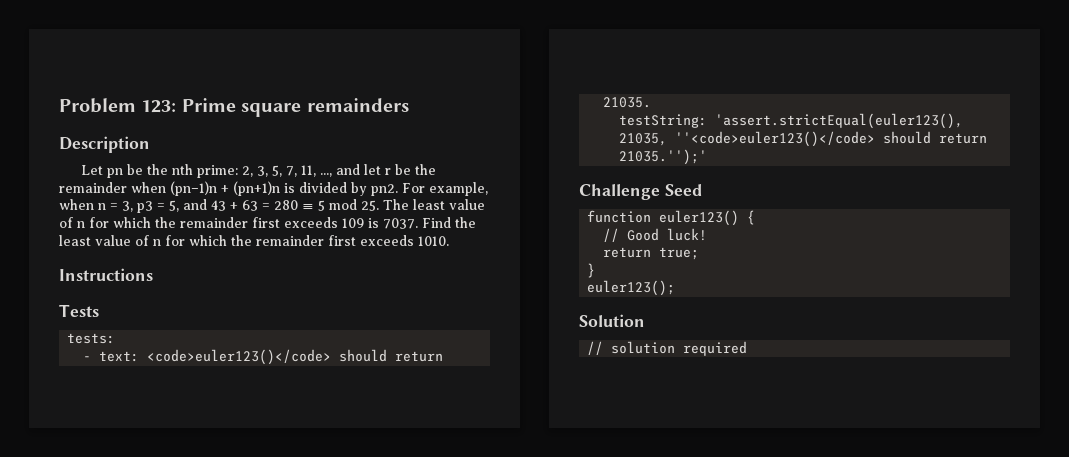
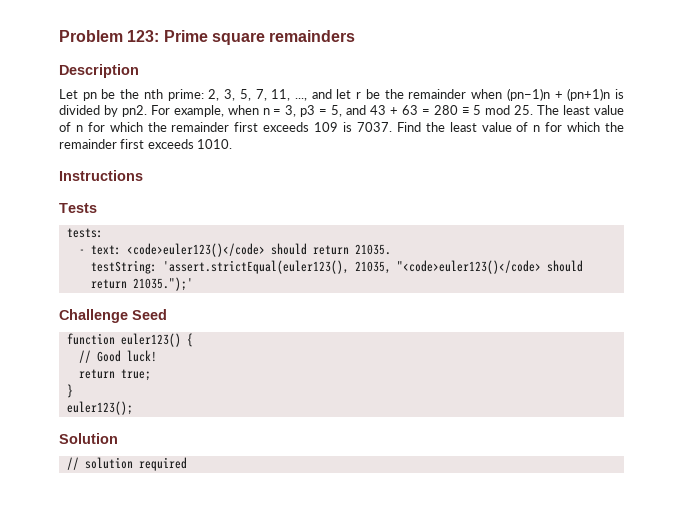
[675,131,988,147] [619,149,708,165] ''<code>euler123()</code> should return 21035.'');' -> [396,260,583,274] [90,277,193,291] "<code>euler123()</code> should return 21035.");'

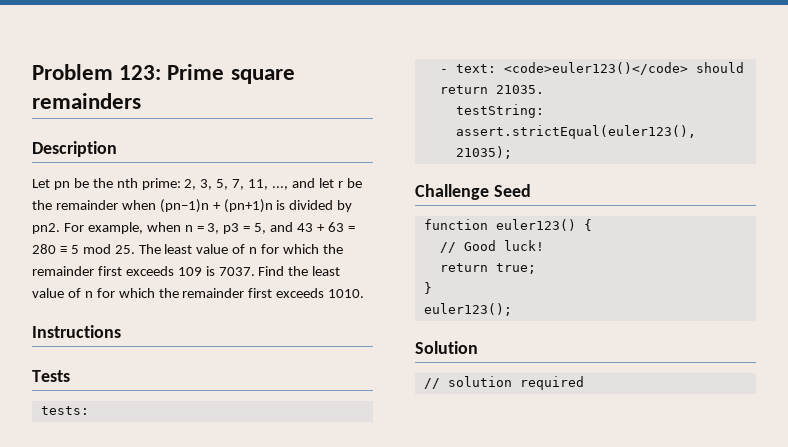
[162,260,583,274] [90,277,193,291] 'assert.strictEqual(euler123(), 21035, "<code>euler123()</code> should return 21035.");' -> [455,125,696,139] [455,146,512,159] assert.strictEqual(euler123(), 21035);

